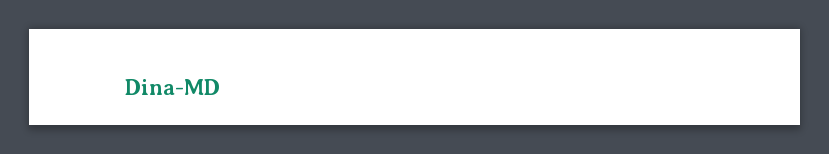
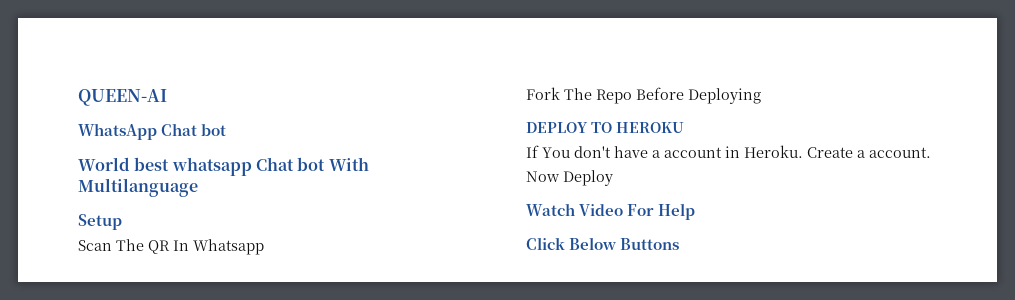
[125,79,220,95] Dina-MD -> [78,89,167,106] [78,123,227,140] [78,157,369,176] [78,178,198,197] [78,214,122,230] [78,239,264,255] [526,87,761,104] [526,122,684,133] [526,145,931,158] [526,170,613,186] [526,203,696,220] [526,237,680,250] QUEEN-AI // WhatsApp Chat bot // World best whatsapp Chat bot With Multilanguage // Setup // Scan The QR In Whatsapp // Fork The Repo Before Deploying // DEPLOY TO HEROKU // If You don't have a account in Heroku. Create a account. // Now Deploy // Watch Video For Help // Click Below Buttons

